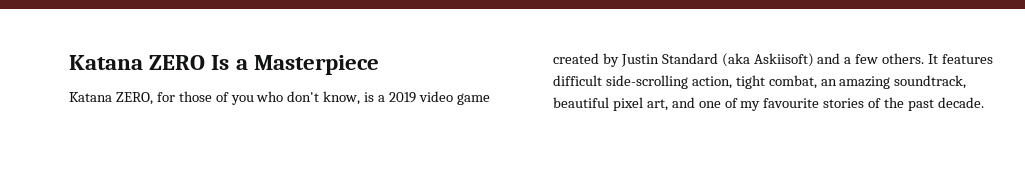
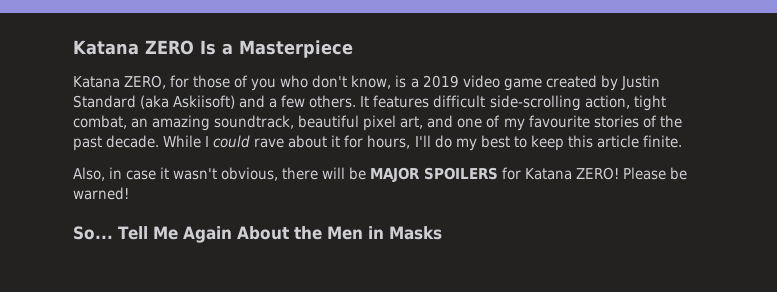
(984, 102) none -> [163,135,682,151] [73,167,687,182] [73,187,129,200] [73,226,442,243] While I could rave about it for hours, I'll do my best to keep this article finite. // Also, in case it wasn't obvious, there will be MAJOR SPOILERS for Katana ZERO! Please be warned! // So... Tell Me Again About the Men in Masks

